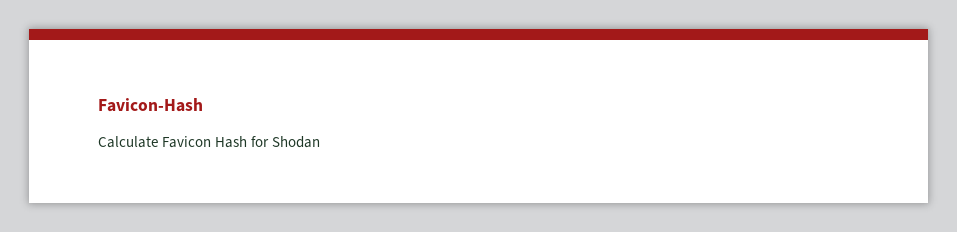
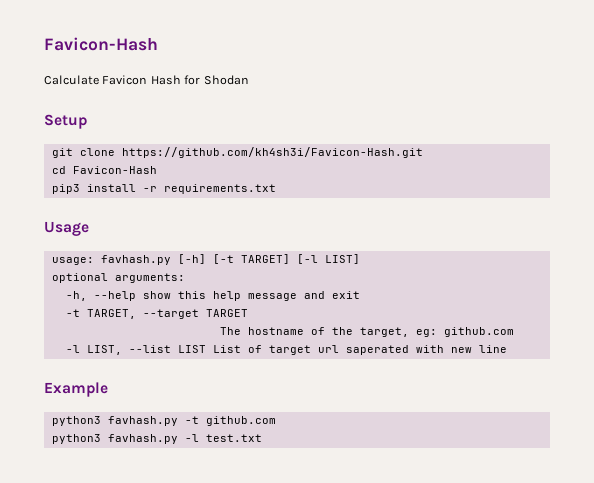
(321, 142) none -> [44,114,87,129] [51,147,423,158] [51,166,157,174] [51,184,276,194] [44,221,89,236] [51,254,360,265] [51,273,185,283] [65,291,360,301] [65,309,248,319] [219,327,514,337] [65,345,507,355] [44,382,108,397] [51,416,276,426] [51,434,262,444] // Setup // git clone https://github.com/kh4sh3i/Favicon-Hash.git // cd Favicon-Hash // pip3 install -r requirements.txt // Usage // usage: favhash.py [-h] [-t TARGET] [-l LIST] // optional arguments: // -h, --help show this help message and exit // -t TARGET, --target TARGET // The hostname of the target, eg: github.com // -l LIST, --list LIST List of target url saperated with new line // Example // python3 favhash.py -t github.com // python3 favhash.py -l test.txt

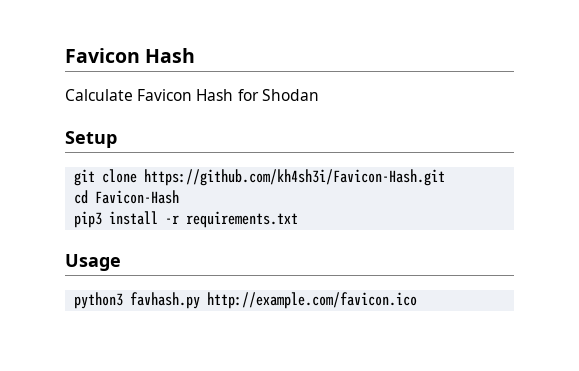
[44,37,158,51] Favicon-Hash -> [65,48,196,63] Favicon Hash
[51,254,360,265] [51,273,185,283] [65,291,360,301] [65,309,248,319] [219,327,514,337] [65,345,507,355] [44,382,108,397] [51,416,276,426] [51,434,262,444] usage: favhash.py [-h] [-t TARGET] [-l LIST] // optional arguments: // -h, --help show this help message and exit // -t TARGET, --target TARGET // The hostname of the target, eg: github.com // -l LIST, --list LIST List of target url saperated with new line // Example // python3 favhash.py -t github.com // python3 favhash.py -l test.txt -> [74,292,418,309] python3 favhash.py http://example.com/favicon.ico

